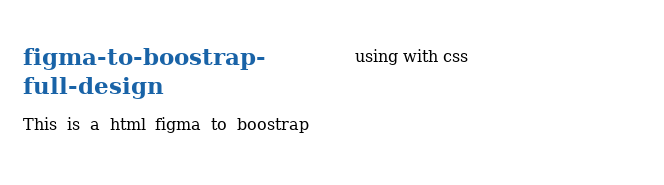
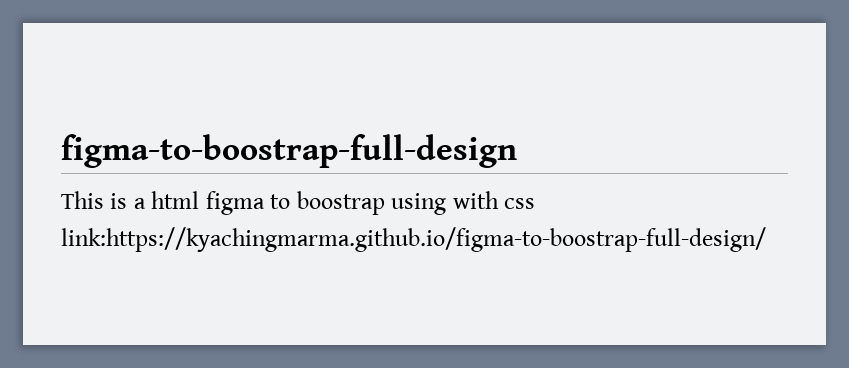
(468, 57) none -> [61,227,766,252] link:https://kyachingmarma.github.io/figma-to-boostrap-full-design/

